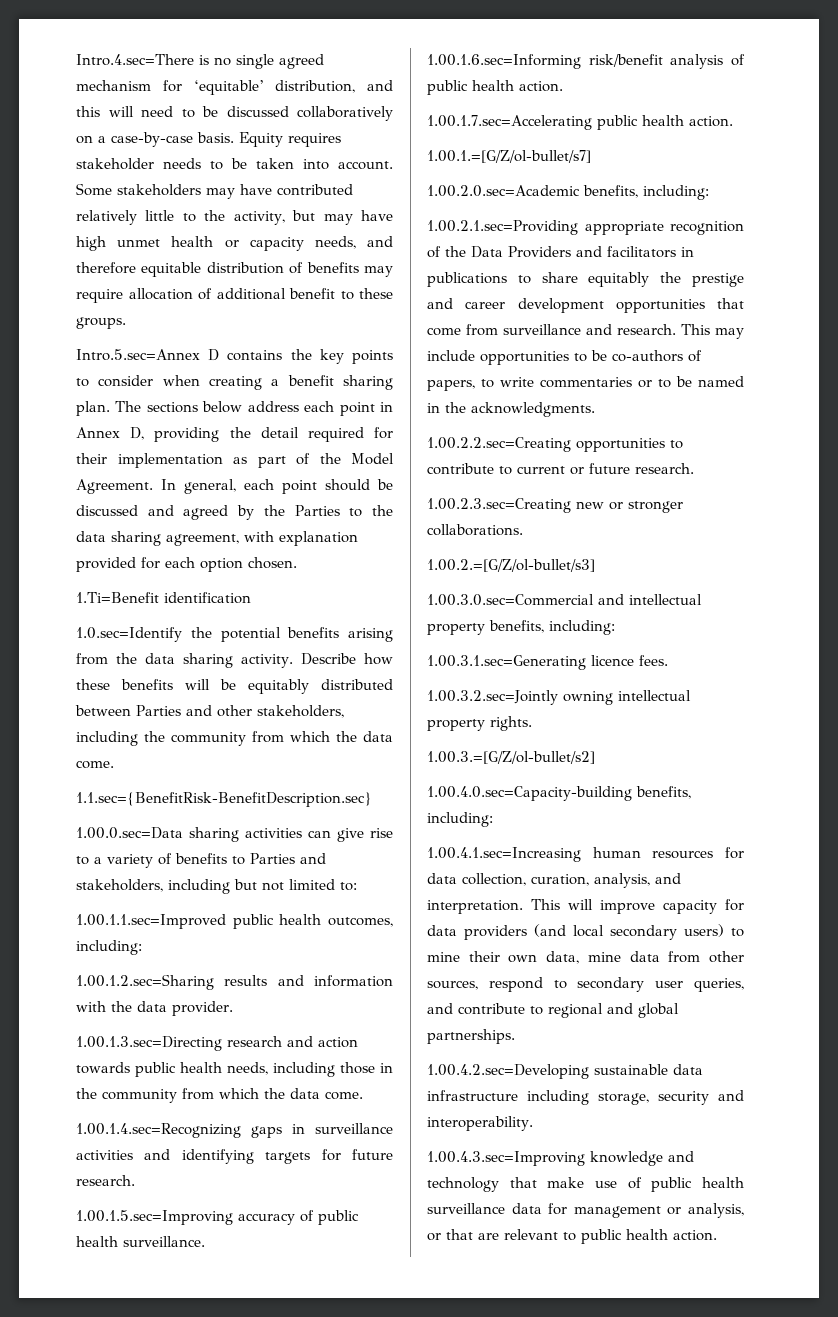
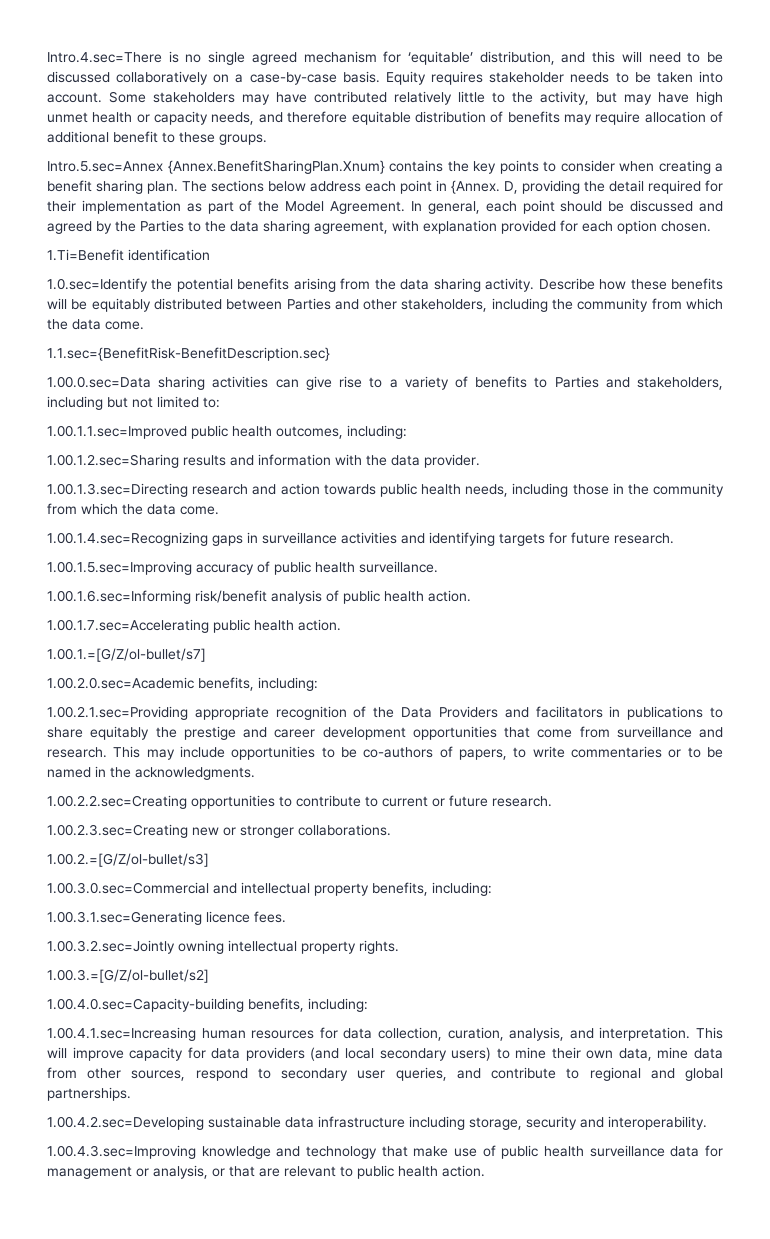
[208,349,220,361] D -> [167,160,385,174] {Annex.BenefitSharingPlan.Xnum}
[76,427,120,438] Annex -> [451,180,500,194] {Annex.

